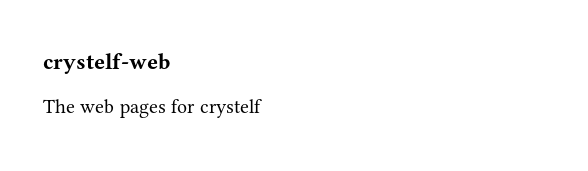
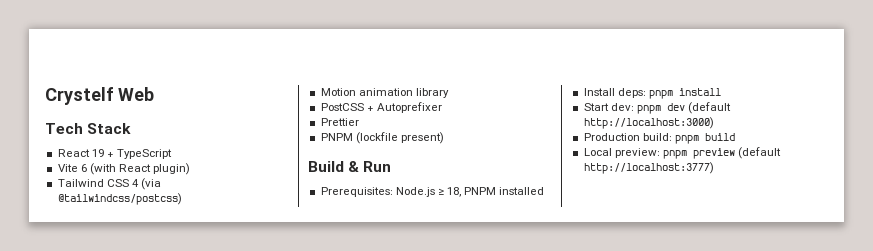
[43,53,170,74] [43,99,262,118] crystelf-web // The web pages for crystelf -> [45,87,154,105] [45,123,132,134] [57,149,172,159] [57,163,191,175] [57,178,161,190] [57,193,182,205] [320,88,449,98] [320,102,442,113] [320,118,359,126] [320,132,444,144] [308,161,392,172] [320,187,545,197] [583,88,721,99] [583,102,731,114] [583,117,714,129] [583,133,735,144] [583,147,781,159] [583,162,714,174] Crystelf Web // Tech Stack // React 19 + TypeScript // Vite 6 (with React plugin) // Tailwind CSS 4 (via @tailwindcss/postcss) // Motion animation library // PostCSS + Autoprefixer // Prettier // PNPM (lockfile present) // Build & Run // Prerequisites: Node.js ≥ 18, PNPM installed // Install deps: pnpm install // Start dev: pnpm dev (default http://localhost:3000) // Production build: pnpm build // Local preview: pnpm preview (default http://localhost:3777)

